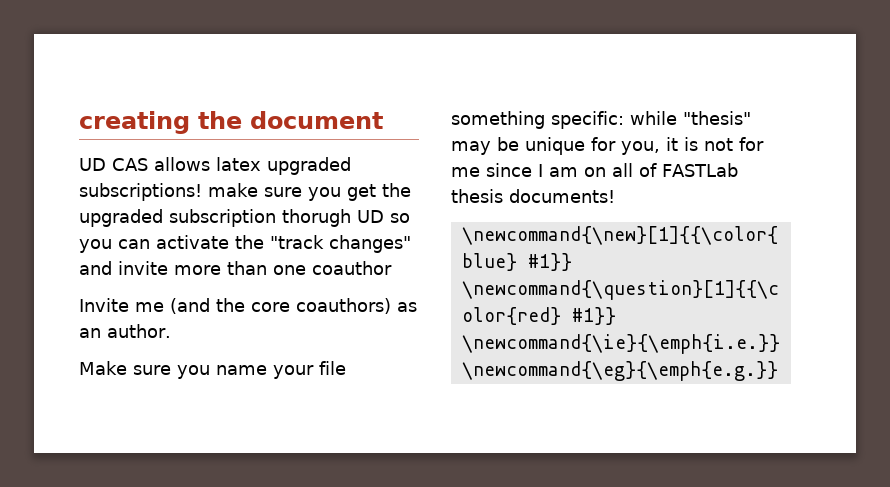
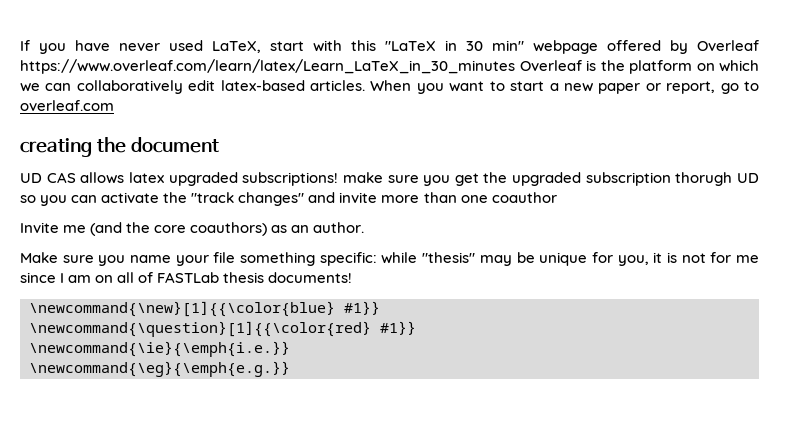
(79, 122) none -> [20,40,759,54] [20,59,759,74] [20,80,759,94] [20,100,114,111] If you have never used LaTeX, start with this "LaTeX in 30 min" webpage offered by Overleaf https://www.overleaf.com/learn/latex/Learn_LaTeX_in_30_minutes Overleaf is the platform on which we can collaboratively edit latex-based articles. When you want to start a new paper or report, go to overleaf.com //

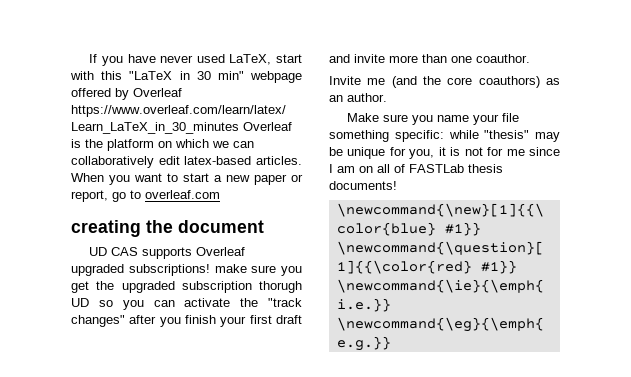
[80,172,164,184] allows latex -> [142,247,246,259] supports Overleaf
(305, 199) none -> [129,315,302,327] after you finish your first draft
[491,192,557,203] coauthor -> [476,54,530,63] coauthor.

